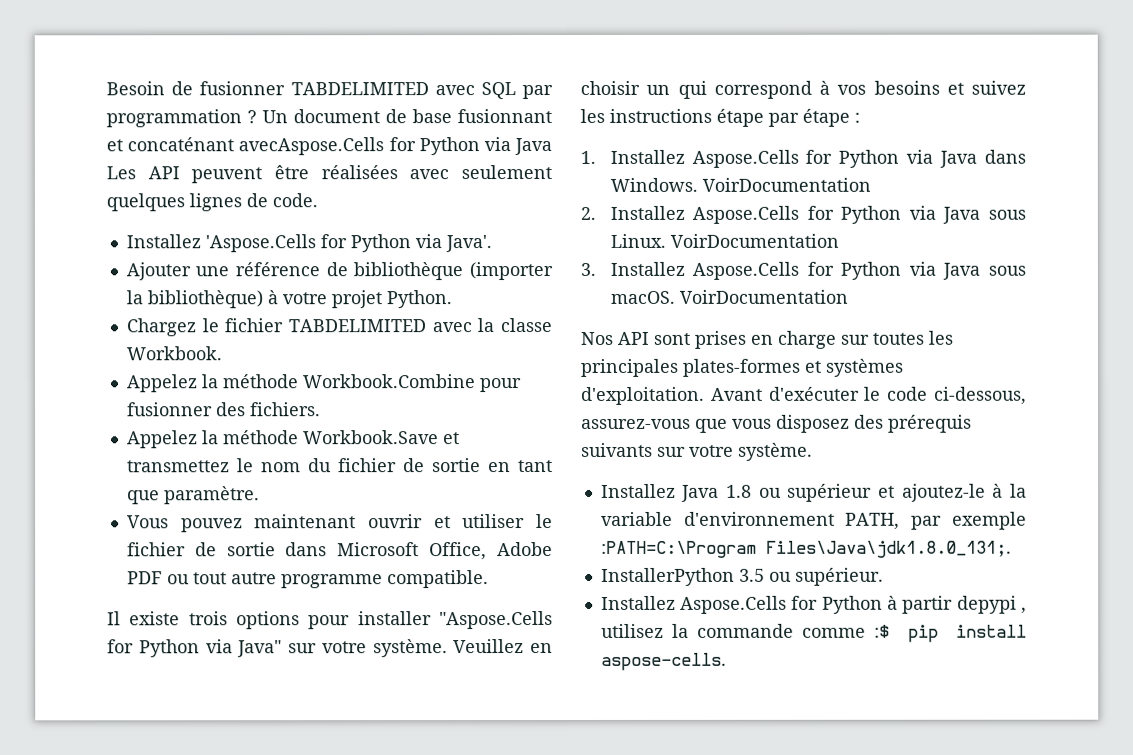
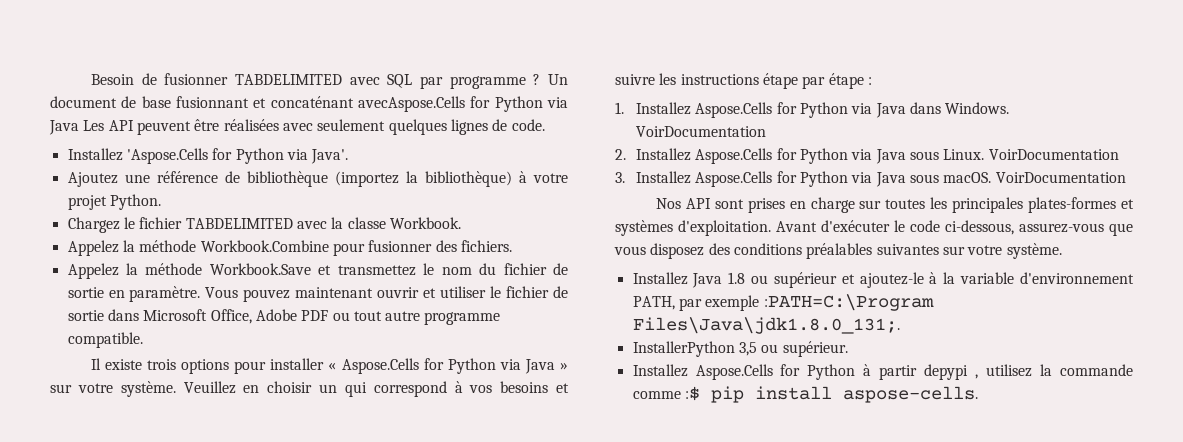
[106,109,242,128] programmation -> [449,76,526,89] programme
[125,262,191,281] Ajouter -> [67,172,118,187] Ajoutez
[468,262,553,281] (importer -> [334,171,399,187] (importez
[517,460,553,473] [126,490,160,505] tant que -> (125, 294) none
(260, 495) // -> (201, 294) none
[439,611,553,630] [107,639,283,658] "Aspose.Cells for Python via Java" -> [328,358,568,374] « Aspose.Cells for Python via Java »
[971,80,1026,95] suivez -> [615,74,655,85] suivre
[888,414,972,433] [581,442,653,457] prérequis suivants -> [733,243,939,259] conditions préalables suivantes
[738,568,765,582] 3.5 -> [738,342,757,356] 3,5

